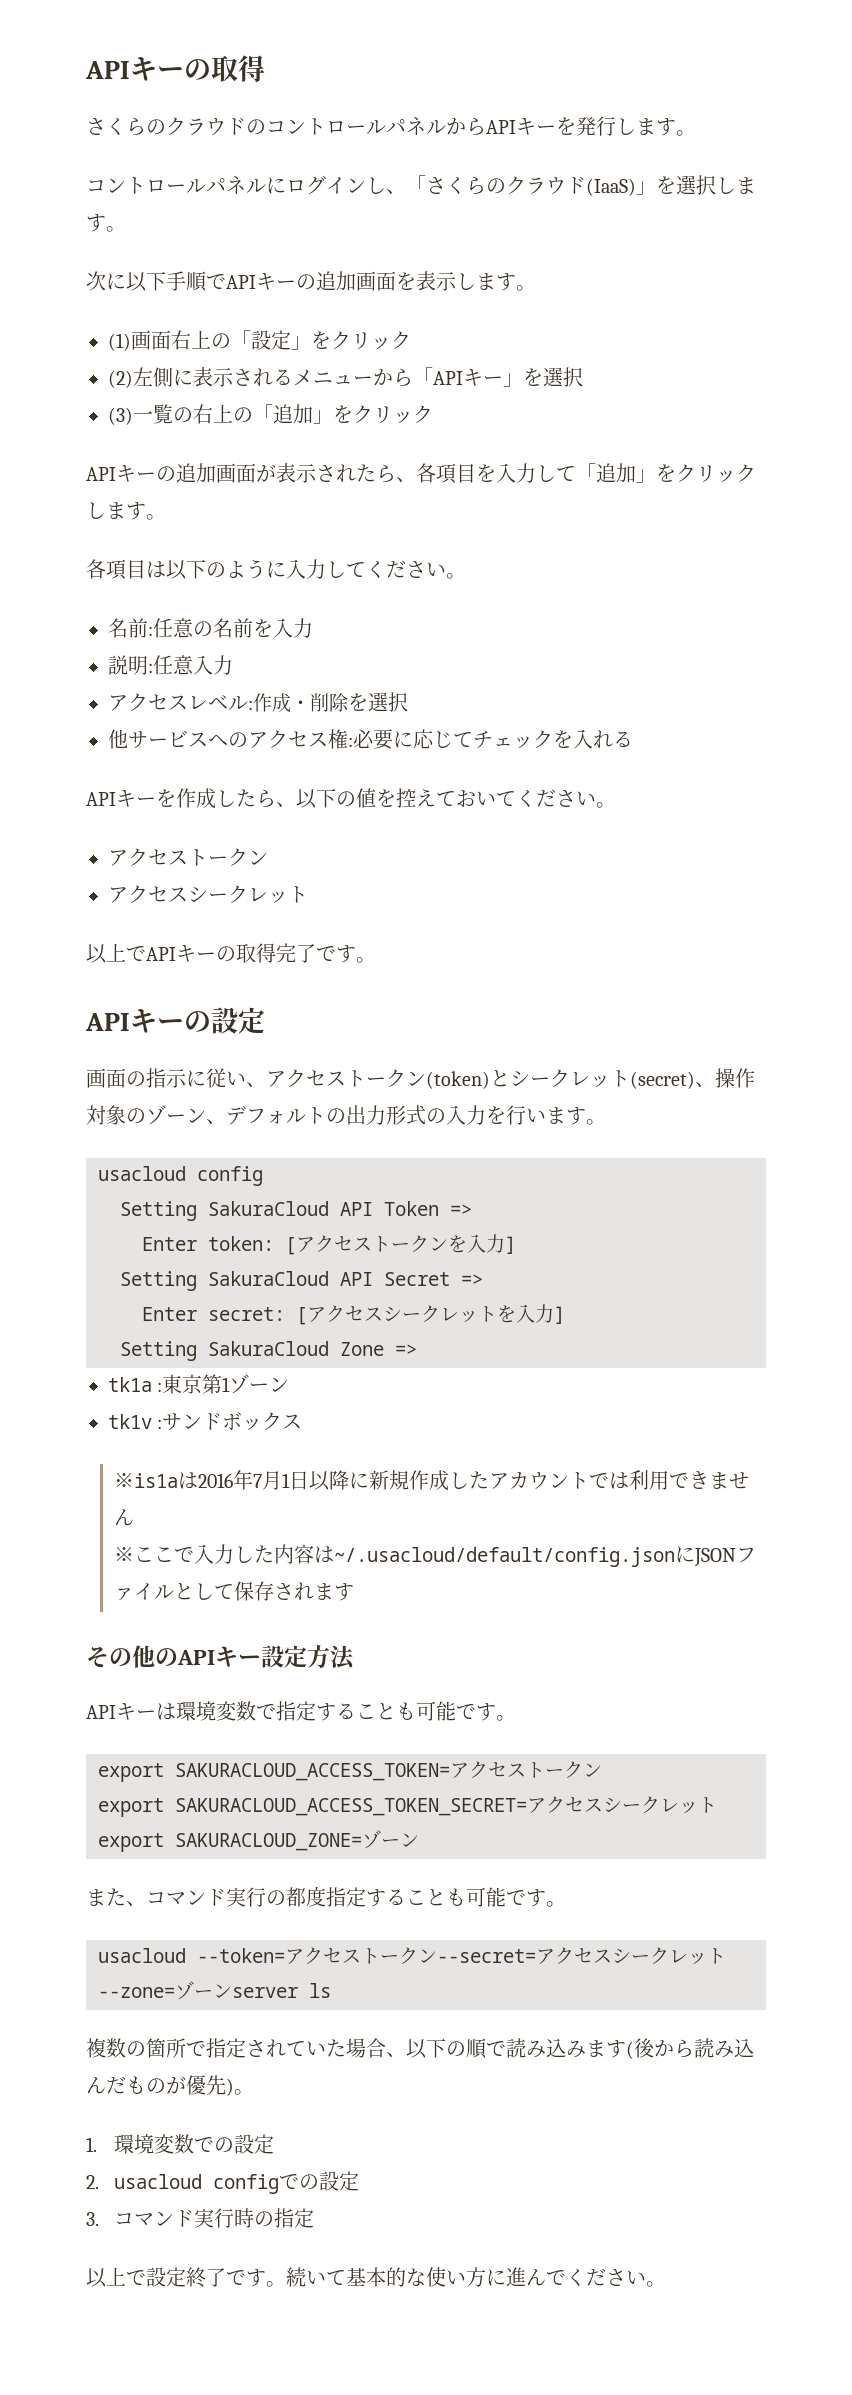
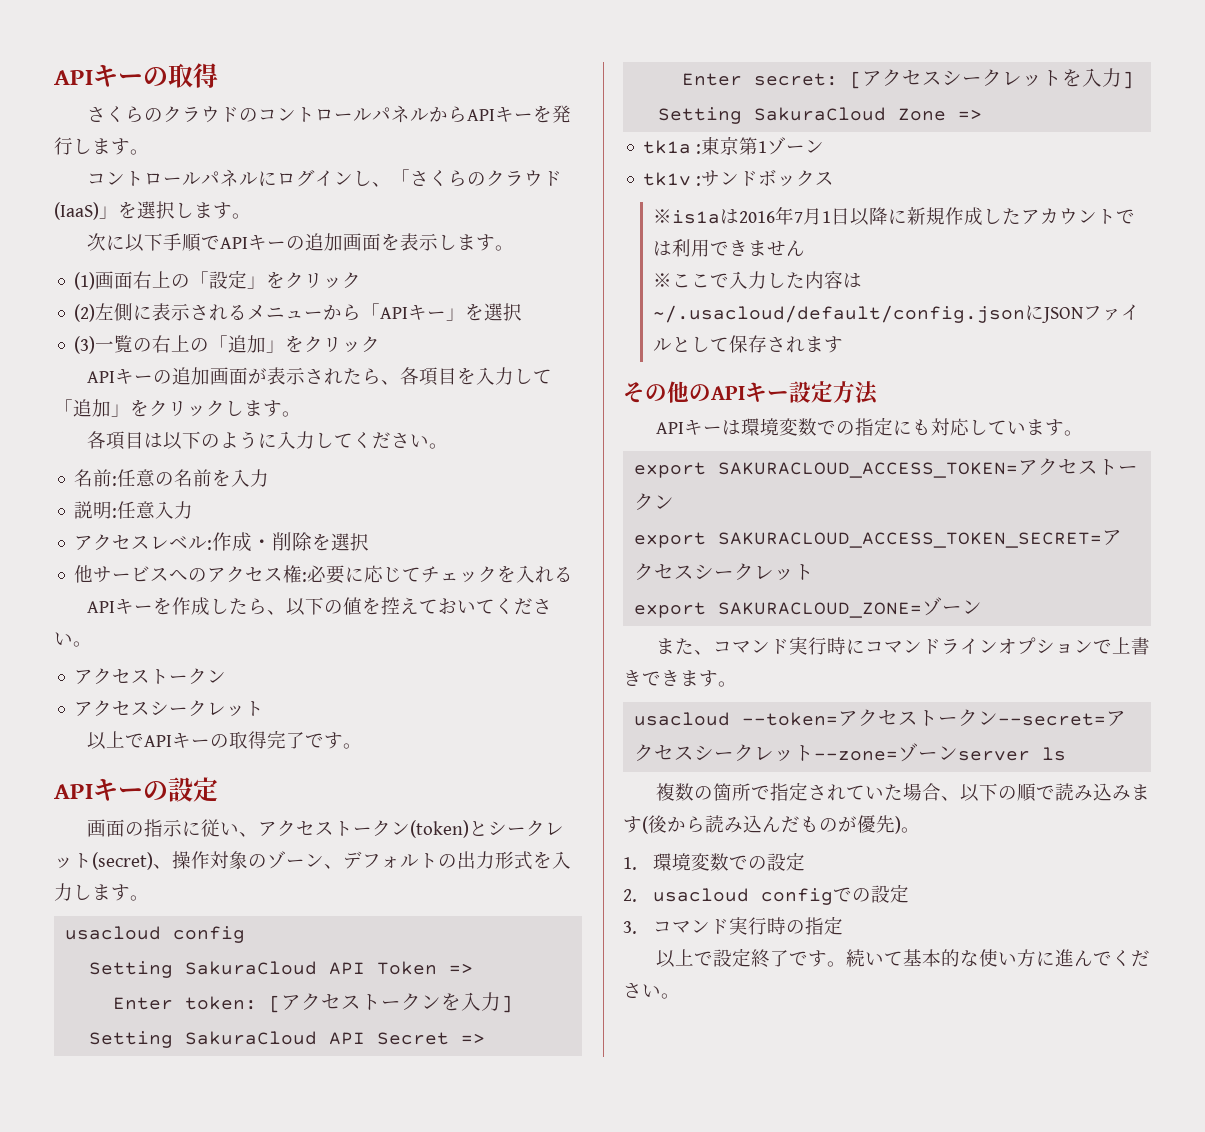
[426,1105,546,1125] の入力を行い -> [533,851,571,869] [54,883,92,901] を入力し
[276,1701,476,1721] 指定することも可能で -> [835,417,1045,436] の指定にも対応していま
[266,1886,526,1907] の都度指定することも可能で -> [826,637,1150,655] [623,670,699,687] 時にコマンドラインオプションで上書きできま

